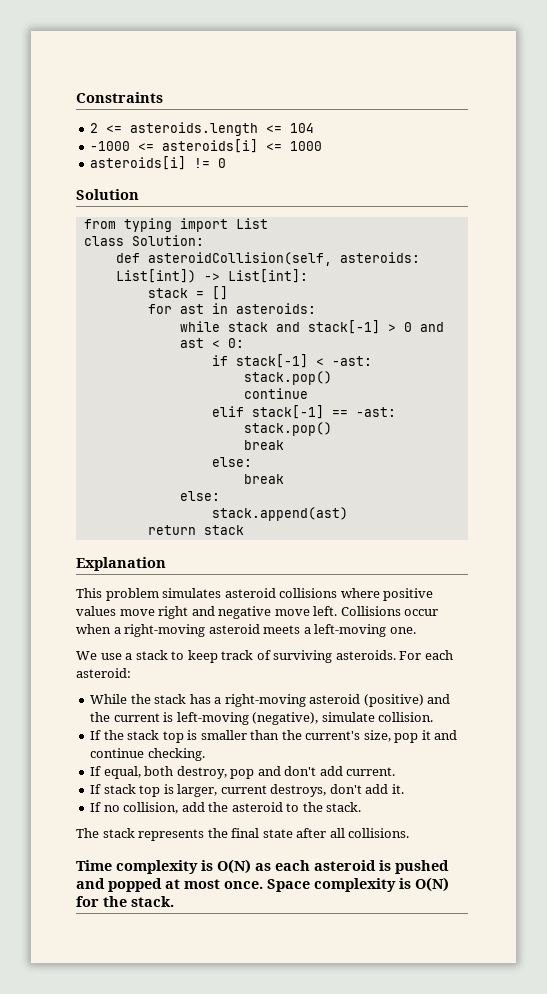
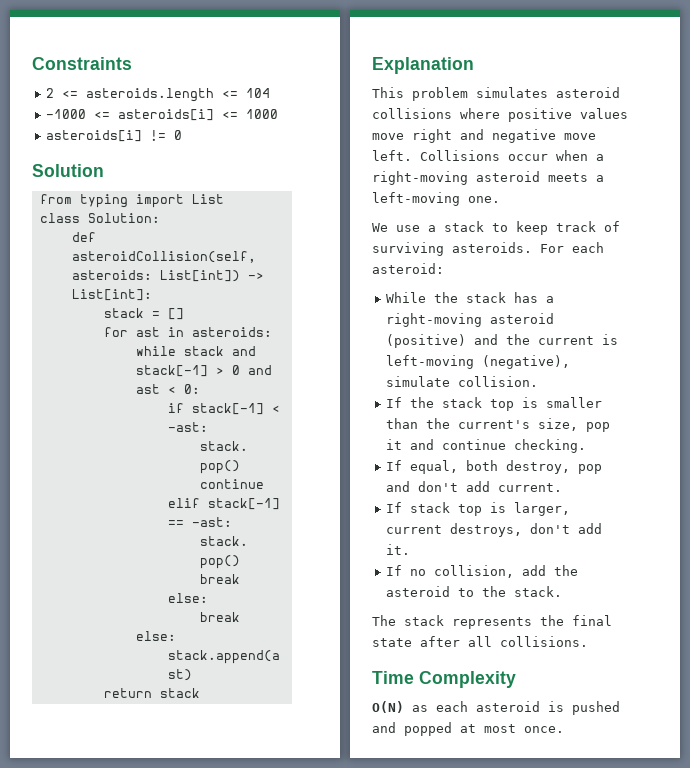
[116,860,213,874] complexity is -> [419,671,516,688] Complexity //
[267,877,449,892] [76,896,174,907] Space complexity is O(N) for the stack. -> (564, 729) none

